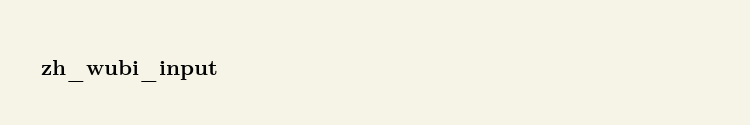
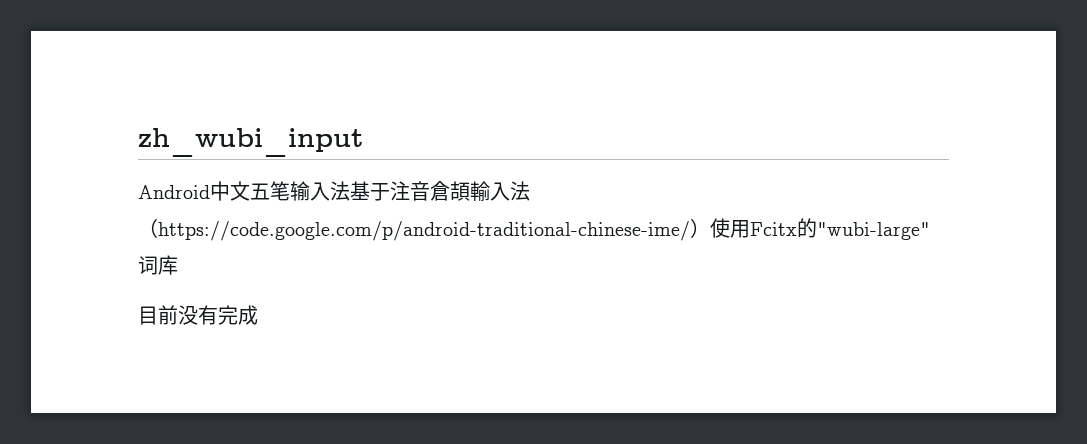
(218, 71) none -> [138,181,530,202] [138,218,930,241] [138,255,178,275] [138,305,258,325] // Android中文五笔输入法基于注音倉頡輸入法（https://code.google.com/p/android-traditional-chinese-ime/）使用Fcitx的"wubi-large"词库 // 目前没有完成

